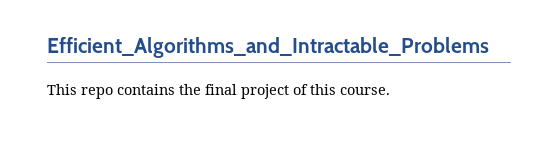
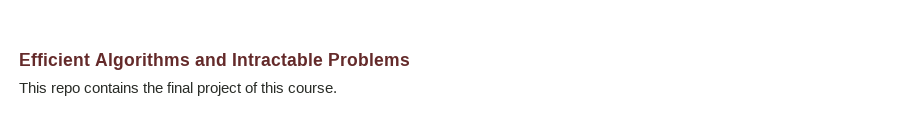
[47,37,489,58] Efficient_Algorithms_and_Intractable_Problems -> [19,53,410,70] Efficient Algorithms and Intractable Problems

